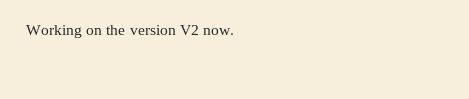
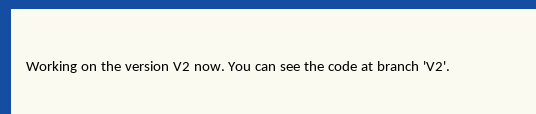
(234, 31) none -> [228,61,450,71] You can see the code at branch 'V2'.

